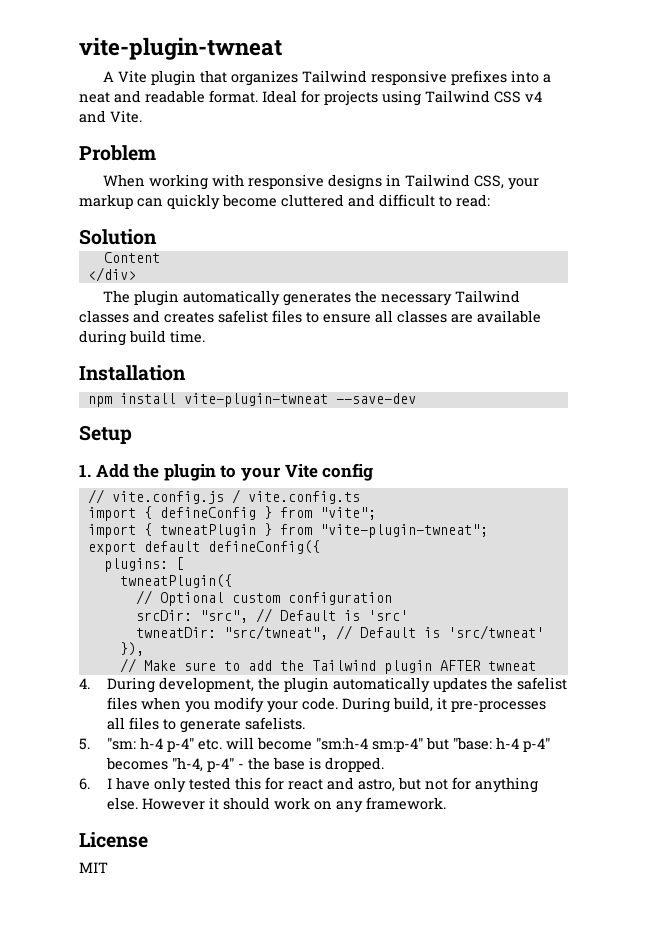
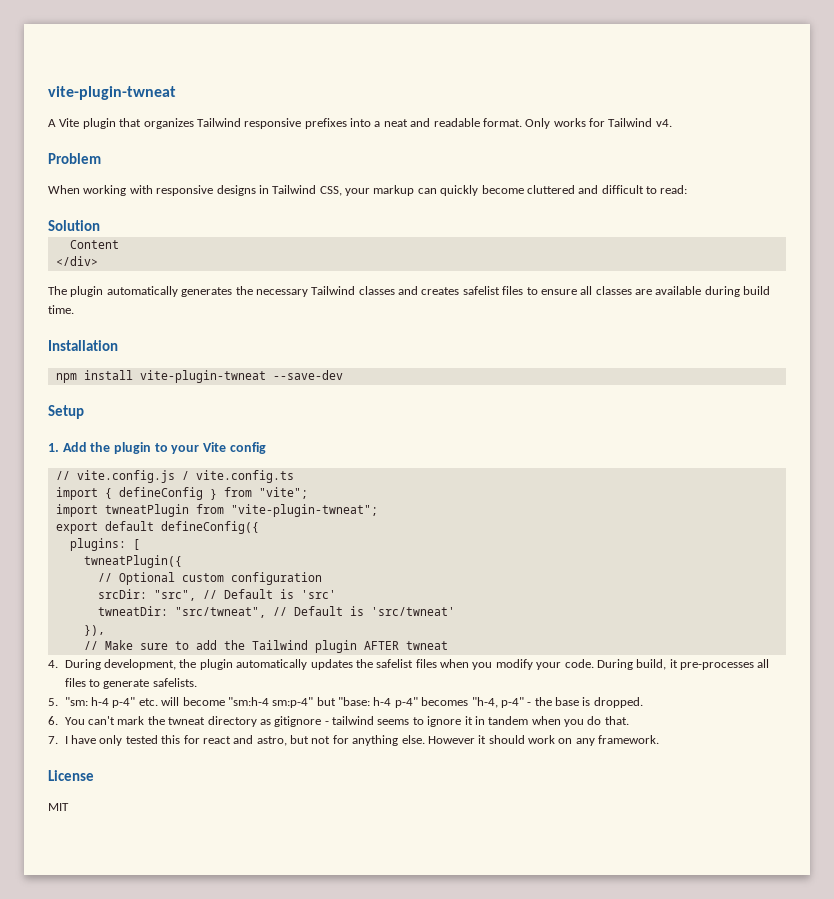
[262,90,542,106] [79,110,142,123] Ideal for projects using Tailwind CSS v4 and Vite. -> [525,118,672,129] Only works for Tailwind v4.
[143,523,272,537] { twneatPlugin } -> [104,504,189,517] twneatPlugin
(90, 784) none -> [64,716,629,727] [48,736,58,744] You can't mark the twneat directory as gitignore - tailwind seems to ignore it in tandem when you do that. // 7.

